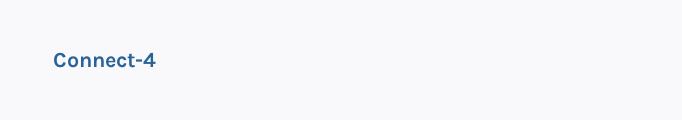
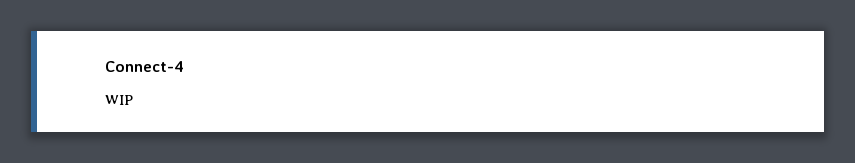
(156, 60) none -> [105,95,133,105] // WIP

